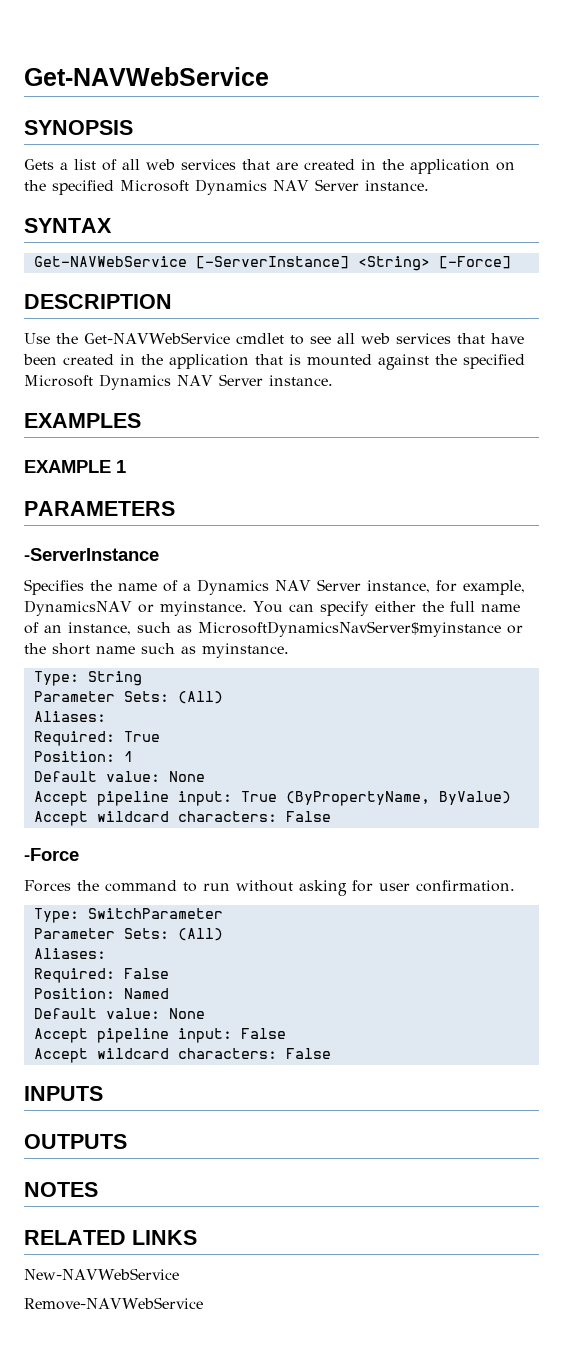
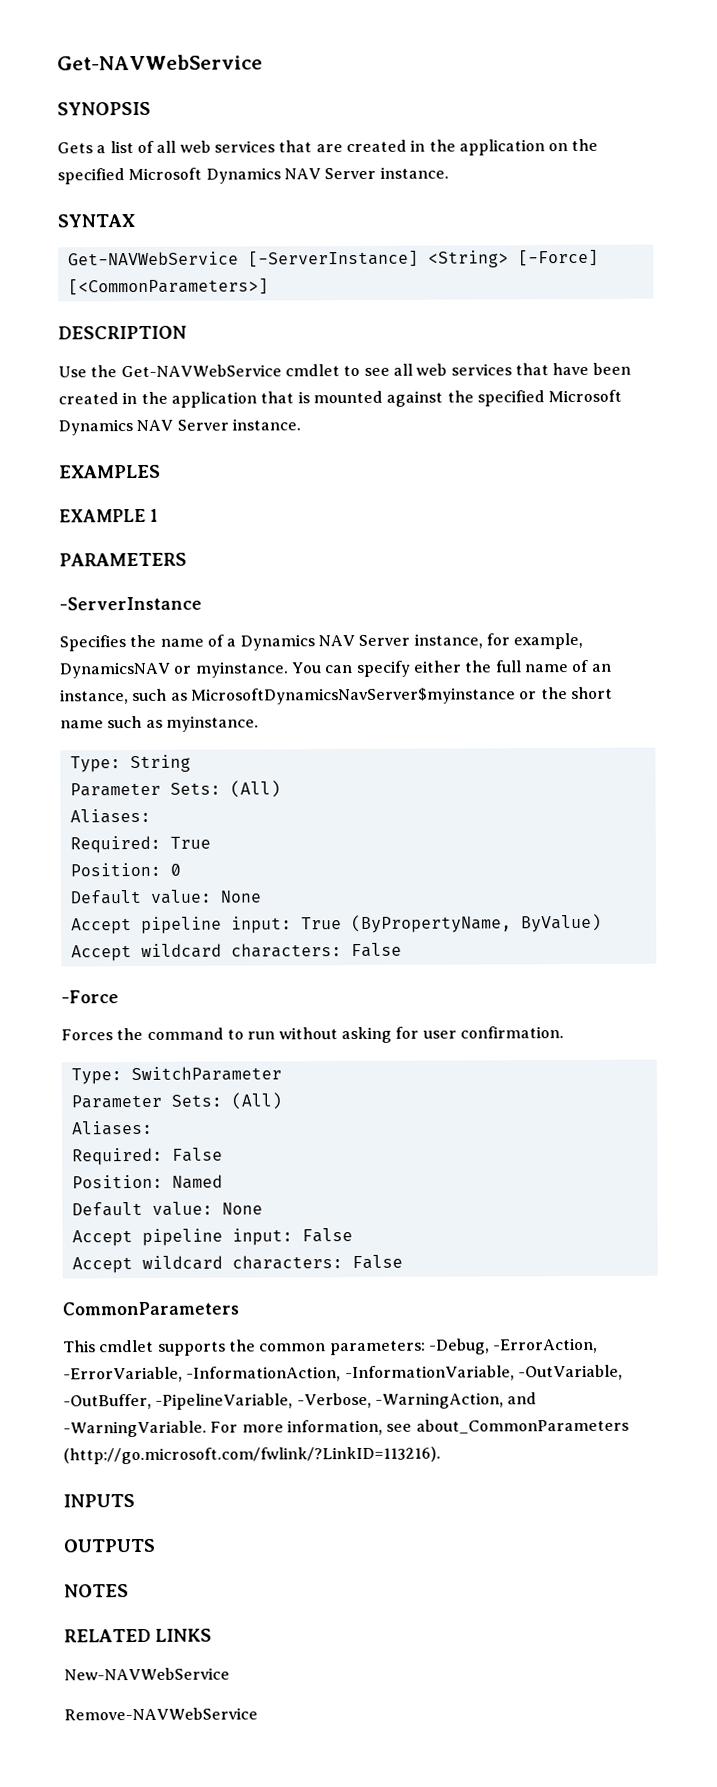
(511, 262) none -> [67,278,269,296] [<CommonParameters>]
[123,751,133,762] 1 -> [169,863,181,876] 0
(331, 1053) none -> [62,1301,239,1316] [63,1337,599,1356] [63,1364,623,1383] [63,1392,538,1410] [63,1418,629,1438] [63,1446,441,1465] // CommonParameters // This cmdlet supports the common parameters: -Debug, -ErrorAction, -ErrorVariable, -InformationAction, -InformationVariable, -OutVariable, -OutBuffer, -PipelineVariable, -Verbose, -WarningAction, and -WarningVariable. For more information, see about_CommonParameters (http://go.microsoft.com/fwlink/?LinkID=113216).

